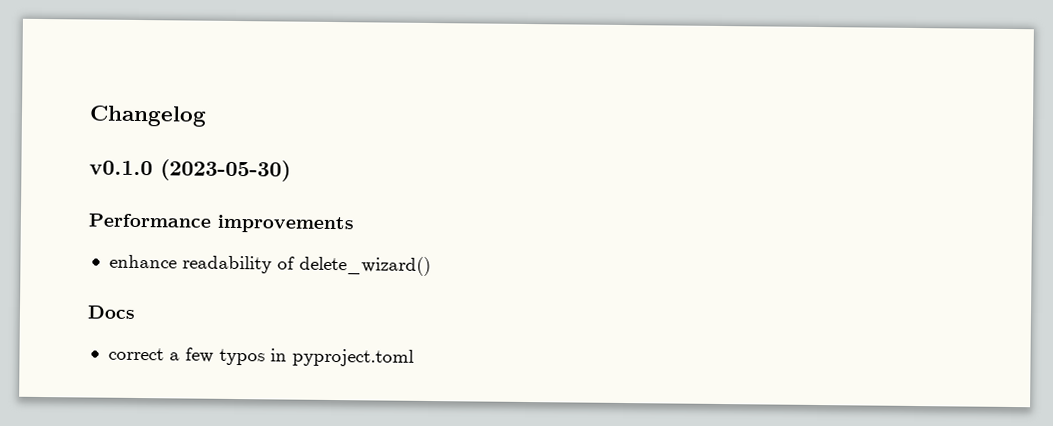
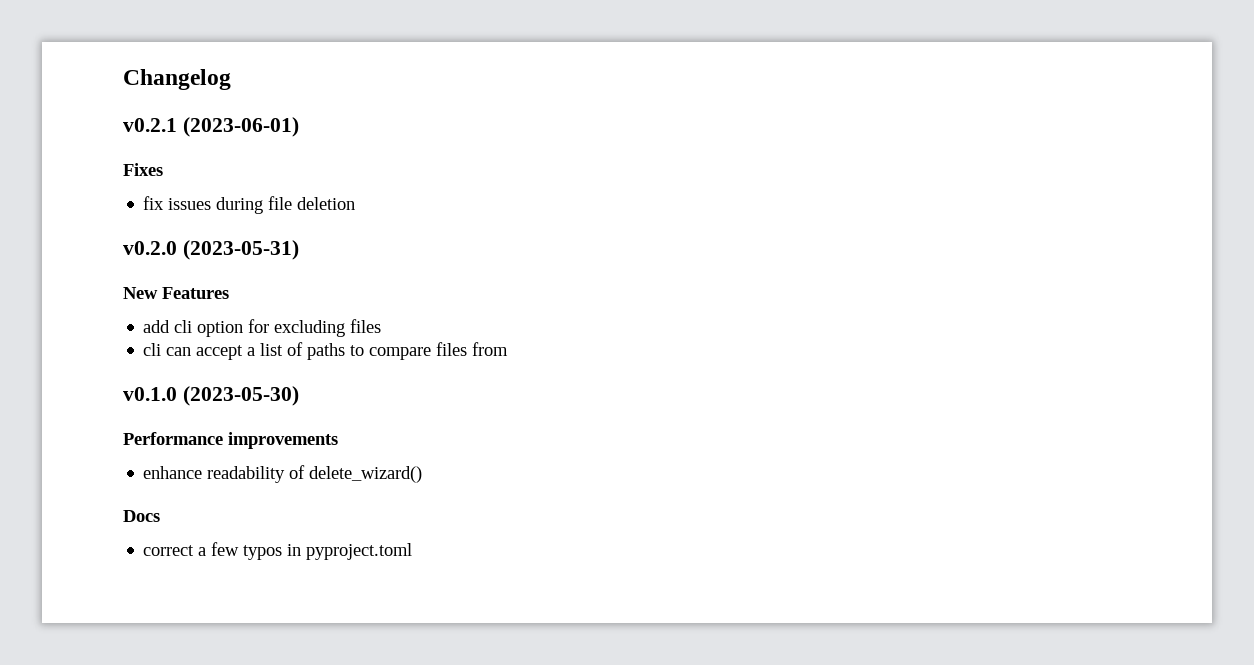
(207, 116) none -> [123,117,299,137] [123,163,163,176] [143,196,356,214] [123,240,299,260] [123,287,229,299] [143,319,382,337] [143,342,509,360] // v0.2.1 (2023-06-01) // Fixes // fix issues during file deletion // v0.2.0 (2023-05-31) // New Features // add cli option for excluding files // cli can accept a list of paths to compare files from

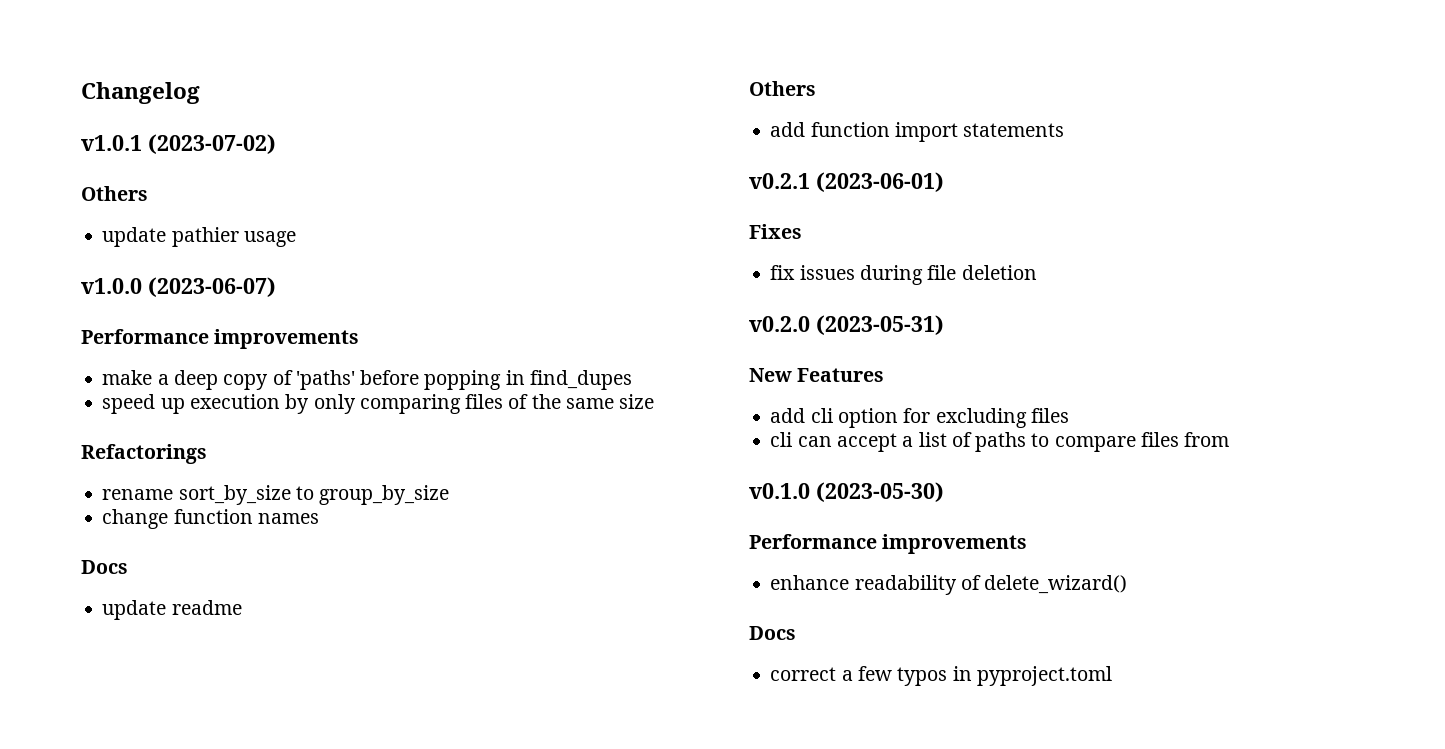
(231, 79) none -> [81,134,276,154] [81,186,148,201] [102,227,296,247] [81,277,276,297] [81,329,360,349] [102,370,632,390] [102,394,655,414] [81,444,207,464] [102,485,450,505] [102,509,319,529] [81,560,128,574] [102,600,242,620] [749,81,816,96] [770,122,1065,142] // v1.0.1 (2023-07-02) // Others // update pathier usage // v1.0.0 (2023-06-07) // Performance improvements // make a deep copy of 'paths' before popping in find_dupes // speed up execution by only comparing files of the same size // Refactorings // rename sort_by_size to group_by_size // change function names // Docs // update readme // Others // add function import statements

